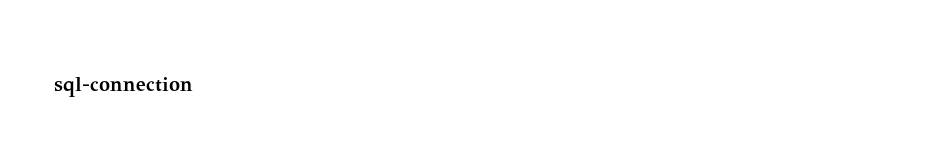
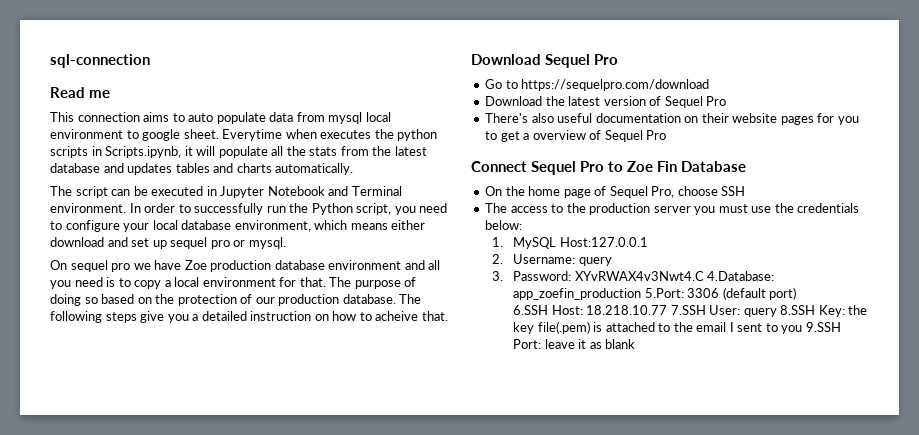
(193, 87) none -> [50,87,111,98] [50,112,391,124] [50,129,438,141] [50,146,427,158] [50,163,354,175] [50,186,402,198] [50,203,448,215] [50,220,426,232] [50,237,286,249] [50,260,441,272] [50,277,417,289] [50,294,422,306] [50,311,448,323] [471,54,619,68] [485,79,710,91] [485,96,727,108] [485,113,859,125] [485,130,667,142] [471,161,747,175] [485,186,746,198] [485,203,860,215] [485,220,523,230] [492,237,648,249] [492,254,612,266] [492,271,775,281] [513,287,797,300] [513,305,868,317] [513,321,841,334] [513,339,636,349] // Read me // This connection aims to auto populate data from mysql local environment to google sheet. Everytime when executes the python scripts in Scripts.ipynb, it will populate all the stats from the latest database and updates tables and charts automatically. // The script can be executed in Jupyter Notebook and Terminal environment. In order to successfully run the Python script, you need to configure your local database environment, which means either download and set up sequel pro or mysql. // On sequel pro we have Zoe production database environment and all you need is to copy a local environment for that. The purpose of doing so based on the protection of our production database. The following steps give you a detailed instruction on how to acheive that. // Download Sequel Pro // Go to https://sequelpro.com/download // Download the latest version of Sequel Pro // There's also useful documentation on their website pages for you to get a overview of Sequel Pro // Connect Sequel Pro to Zoe Fin Database // On the home page of Sequel Pro, choose SSH // The access to the production server you must use the credentials below: // 1. MySQL Host:127.0.0.1 // 2. Username: query // 3. Password: XYvRWAX4v3Nwt4.C 4.Database: app_zoefin_production 5.Port: 3306 (default port) // 6.SSH Host: 18.218.10.77 7.SSH User: query 8.SSH Key: the key file(.pem) is attached to the email I sent to you 9.SSH Port: leave it as blank

